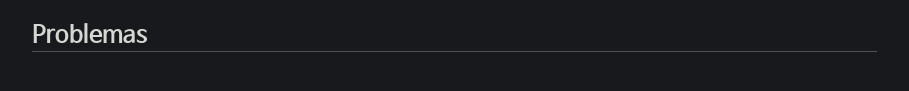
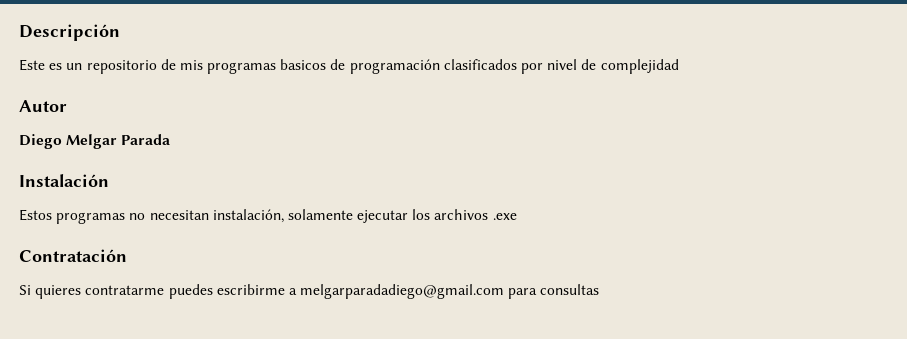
[32,23,148,44] Problemas -> [19,24,120,41] [19,59,679,74] [19,100,67,112] [19,134,171,149] [19,174,109,187] [19,209,517,224] [19,249,127,262] [19,284,600,299] Descripción // Este es un repositorio de mis programas basicos de programación clasificados por nivel de complejidad // Autor // Diego Melgar Parada // Instalación // Estos programas no necesitan instalación, solamente ejecutar los archivos .exe // Contratación // Si quieres contratarme puedes escribirme a melgarparadadiego@gmail.com para consultas

